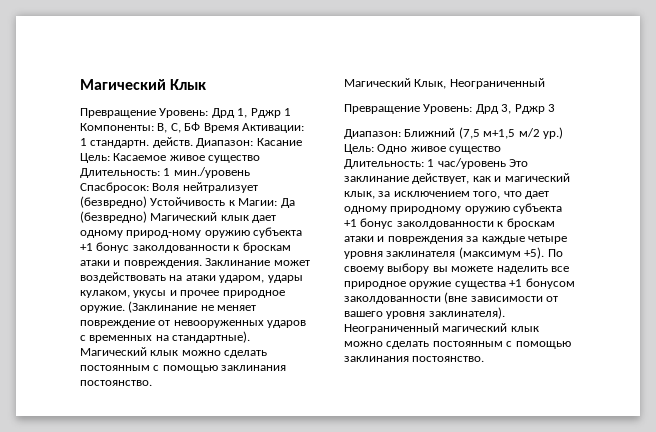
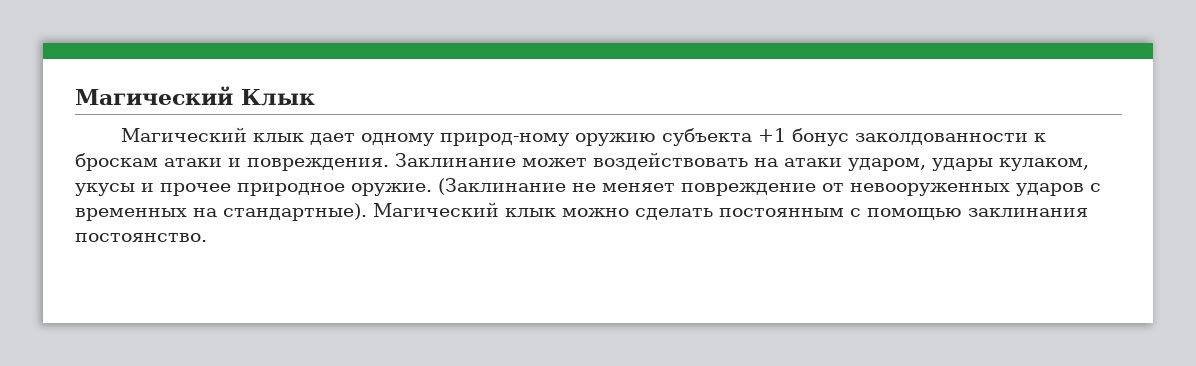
[80,108,291,118] [80,122,304,133] [80,137,302,148] [80,153,261,163] [80,167,250,178] [80,182,258,193] [80,196,295,208] [80,211,147,223] Превращение Уровень: Дрд 1, Рджр 1 Компоненты: В, С, БФ Время Активации: 1 стандартн. действ. Диапазон: Касание Цель: Касаемое живое существо Длительность: 1 мин./уровень Спасбросок: Воля нейтрализует (безвредно) Устойчивость к Магии: Да (безвредно) -> (315, 97) none
[344,78,545,89] [344,104,555,114] [344,127,563,139] [344,144,502,154] [344,158,529,169] [344,173,570,184] [344,191,549,199] [344,203,563,214] [344,218,555,229] [344,236,567,244] [344,247,563,259] [344,263,569,274] [344,278,575,289] [344,292,559,304] [344,307,505,319] [344,323,539,334] [344,341,571,349] [344,356,485,362] // Магический Клык, Неограниченный // Превращение Уровень: Дрд 3, Рджр 3 // Диапазон: Ближний (7,5 м+1,5 м/2 ур.) Цель: Одно живое существо Длительность: 1 час/уровень Это заклинание действует, как и магический клык, за исключением того, что дает одному природному оружию субъекта +1 бонус заколдованности к броскам атаки и повреждения за каждые четыре уровня заклинателя (максимум +5). По своему выбору вы можете наделить все природное оружие существа +1 бонусом заколдованности (вне зависимости от вашего уровня заклинателя). Неограниченный магический клык можно сделать постоянным с помощью заклинания постоянство. -> (207, 237) none

